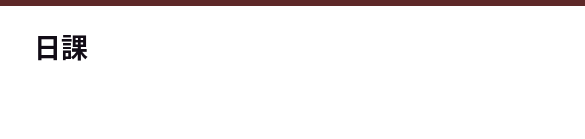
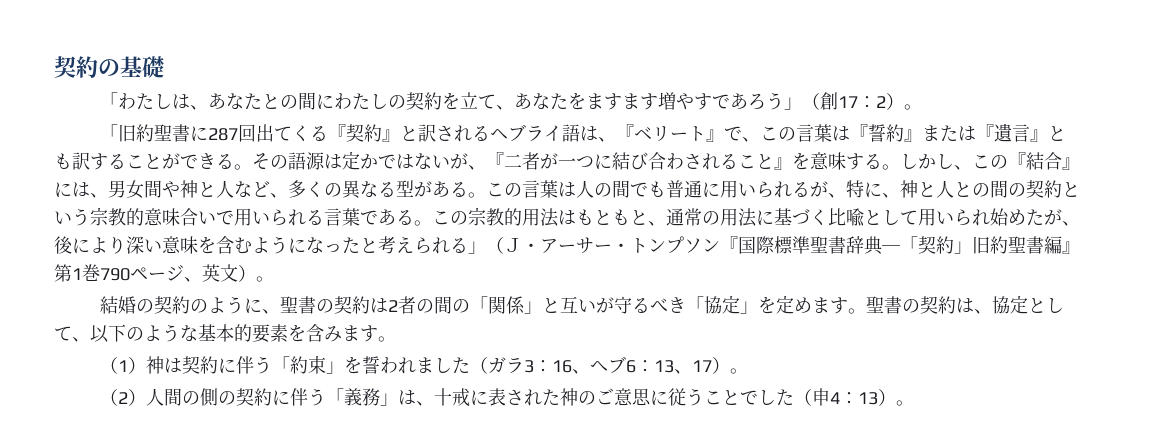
[34,35,88,61] 日課 -> [54,56,164,78] [100,92,923,110] [100,123,1067,142] [54,151,1080,170] [54,180,1080,199] [54,207,1080,227] [54,236,1080,255] [54,264,274,282] [100,295,1065,314] [54,324,396,343] [100,356,749,374] [100,388,915,407] 契約の基礎 // 「わたしは、あなたとの間にわたしの契約を立て、あなたをますます増やすであろう」（創17：2）。 // 「旧約聖書に287回出てくる『契約』と訳されるヘブライ語は、『ベリート』で、この言葉は『誓約』または『遺言』とも訳することができる。その語源は定かではないが、『二者が一つに結び合わされること』を意味する。しかし、この『結合』には、男女間や神と人など、多くの異なる型がある。この言葉は人の間でも普通に用いられるが、特に、神と人との間の契約という宗教的意味合いで用いられる言葉である。この宗教的用法はもともと、通常の用法に基づく比喩として用いられ始めたが、後により深い意味を含むようになったと考えられる」（Ｊ・アーサー・トンプソン『国際標準聖書辞典─「契約」旧約聖書編』第1巻790ページ、英文）。 // 結婚の契約のように、聖書の契約は2者の間の「関係」と互いが守るべき「協定」を定めます。聖書の契約は、協定として、以下のような基本的要素を含みます。 // （1）神は契約に伴う「約束」を誓われました（ガラ3：16、へブ6：13、17）。 // （2）人間の側の契約に伴う「義務」は、十戒に表された神のご意思に従うことでした（申4：13）。

